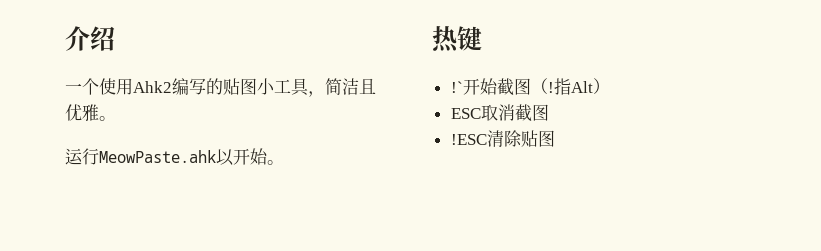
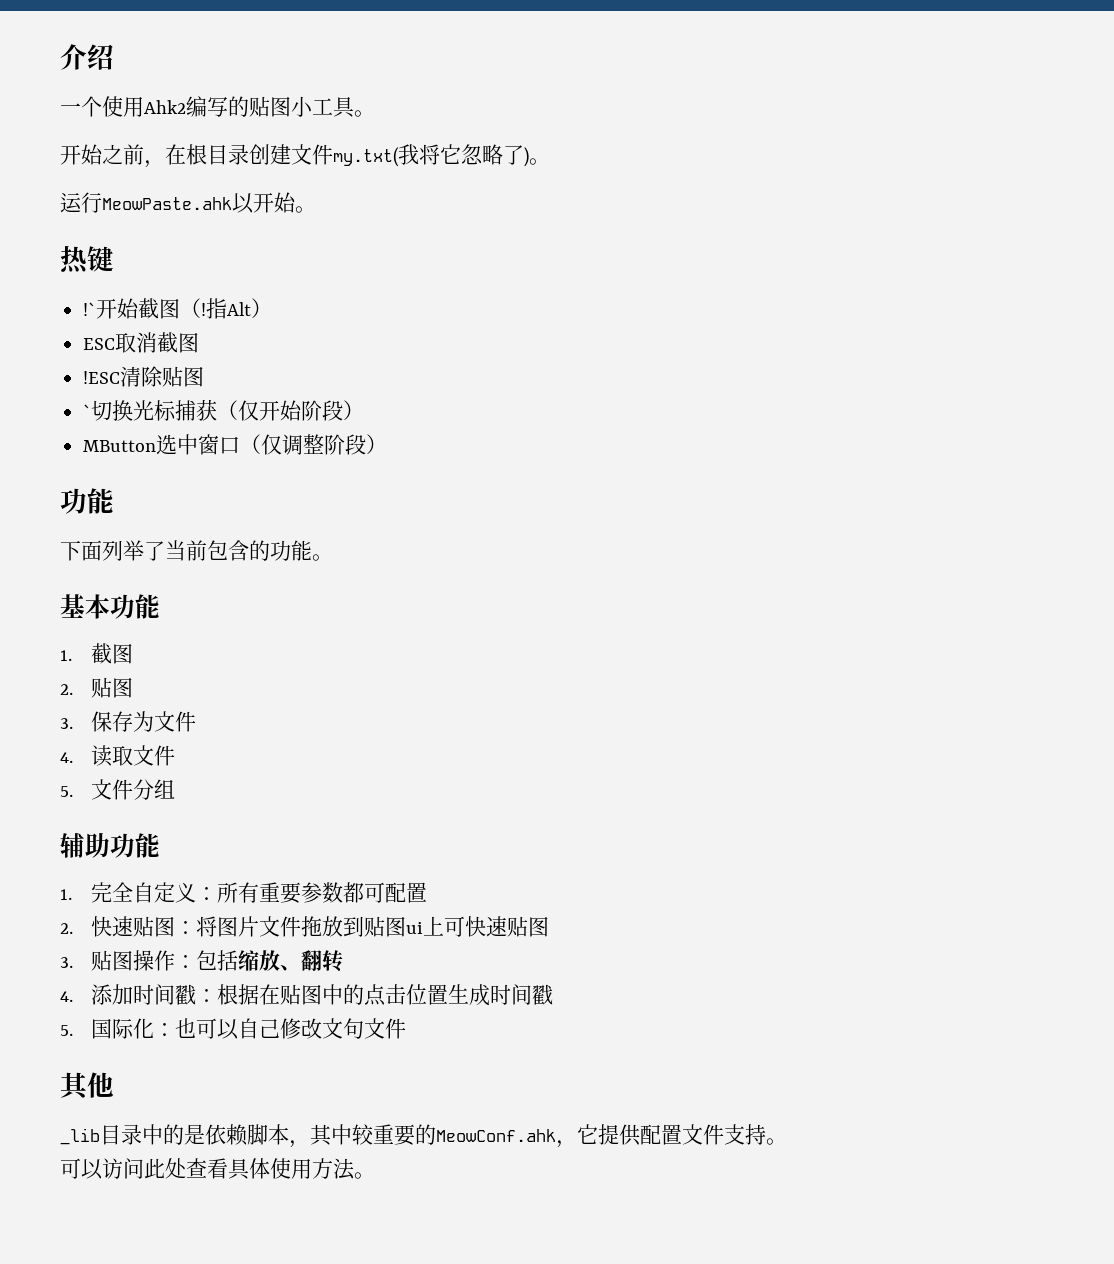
[308,78,376,97] [65,104,99,121] ，简洁且优雅 -> [354,110,375,117] [60,144,529,168] 。 // 开始之前，在根目录创建文件my.txt(我将它忽略了)
(555, 138) none -> [83,399,365,421] [83,434,388,455] [60,488,114,514] [60,540,333,561] [60,594,160,619] [60,643,134,664] [60,677,134,698] [60,711,197,732] [60,745,176,767] [60,779,176,800] [60,833,160,858] [60,882,428,904] [60,916,550,937] [60,950,344,972] [60,984,554,1006] [60,1018,407,1040] [60,1072,114,1100] [60,1124,787,1148] [60,1158,375,1180] // `切换光标捕获（仅开始阶段） // MButton选中窗口（仅调整阶段） // 功能 // 下面列举了当前包含的功能。 // 基本功能 // 1.截图 // 2.贴图 // 3.保存为文件 // 4.读取文件 // 5.文件分组 // 辅助功能 // 1.完全自定义：所有重要参数都可配置 // 2.快速贴图：将图片文件拖放到贴图ui上可快速贴图 // 3.贴图操作：包括缩放、翻转 // 4.添加时间戳：根据在贴图中的点击位置生成时间戳 // 5.国际化：也可以自己修改文句文件 // 其他 // _lib目录中的是依赖脚本，其中较重要的MeowConf.ahk，它提供配置文件支持。 // 可以访问此处查看具体使用方法。

